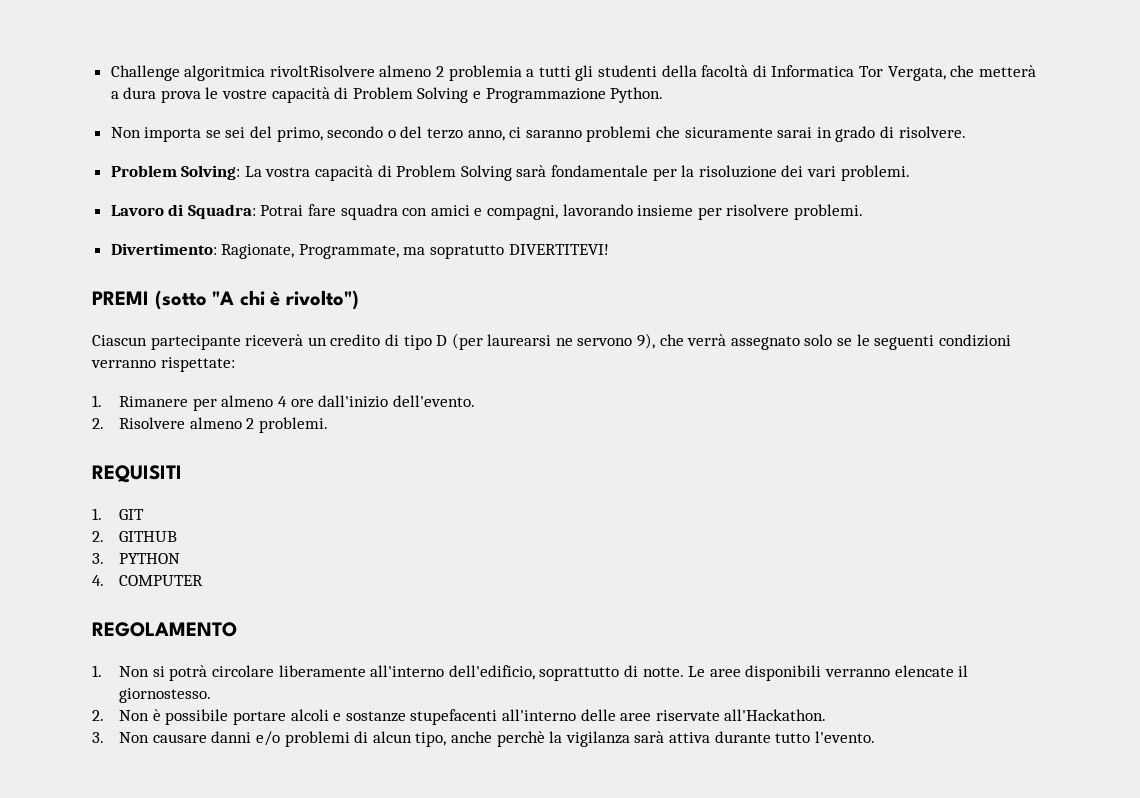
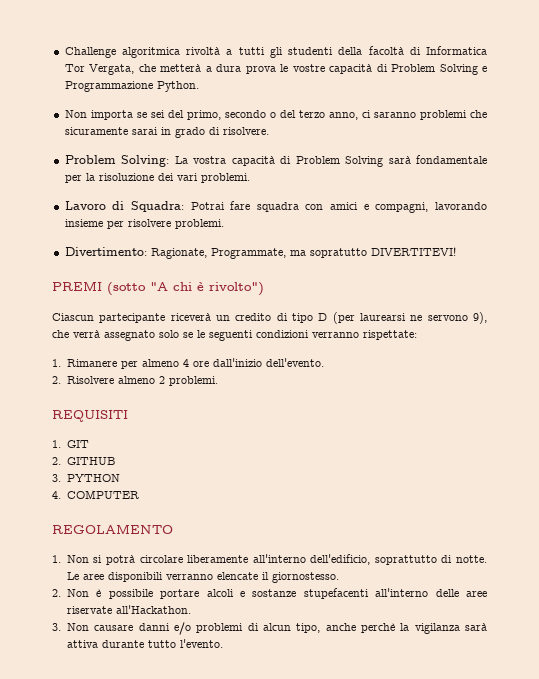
[269,65,522,81] rivoltRisolvere almeno 2 problemia -> [186,47,221,55] rivoltà

